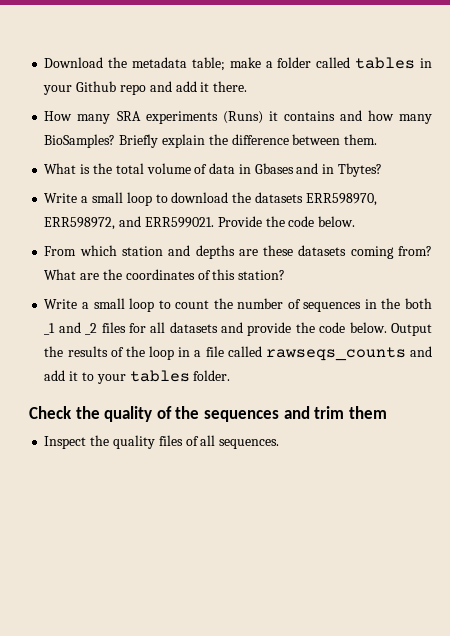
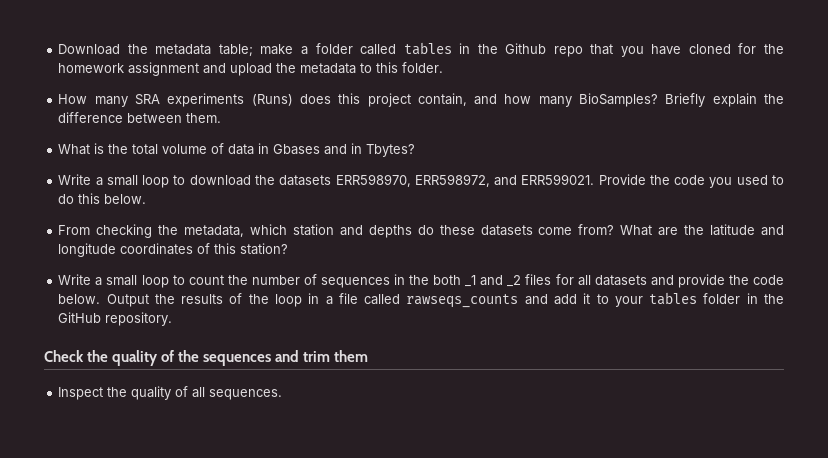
[43,85,73,95] your -> [477,44,498,54] the
[149,81,248,92] and add it there. -> [590,43,784,57] [58,62,444,76] that you have cloned for the homework assignment and upload the metadata to this folder.
[268,111,335,121] it contains -> [299,93,467,107] does this project contain,
(315, 221) none -> [709,175,784,188] [58,193,101,204] you used to do this
(77, 251) none -> [96,224,245,238] checking the metadata,
[238,249,258,256] are -> [417,225,434,235] do
[350,246,394,259] coming -> [538,227,573,235] come
(122, 274) none -> [710,224,784,236] [58,243,117,257] latitude and longitude
[193,370,231,381] folder. -> [703,293,784,304] [58,312,173,326] folder in the GitHub repository.
[158,435,183,446] files -> (172, 393) none

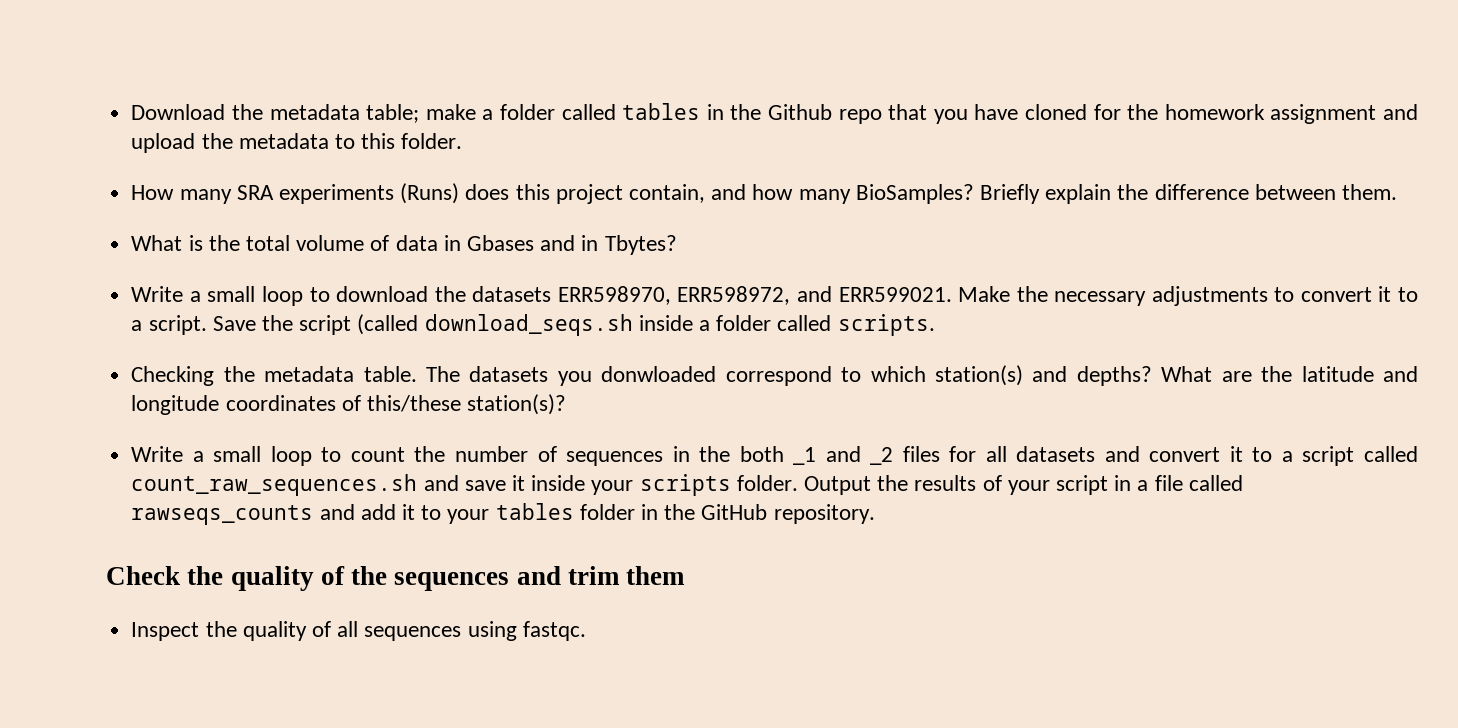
[598,174,784,188] [58,193,147,204] [58,224,615,238] Provide the code you used to do this below. // From checking the metadata, which station and depths do these datasets come from? -> [958,286,1418,306] [131,314,935,336] [131,365,1152,386] Make the necessary adjustments to convert it to a script. Save the script (called download_seqs.sh inside a folder called scripts. // Checking the metadata table. The datasets you donwloaded correspond to which station(s) and depths?
[214,243,289,255] this station? -> [366,394,567,415] this/these station(s)?
[677,274,784,288] [58,294,101,304] provide the code below. -> [1149,446,1418,466] [131,474,798,496] convert it to a script called count_raw_sequences.sh and save it inside your scripts folder.
[248,294,303,307] the loop -> [1007,475,1109,495] your script
[209,389,283,400] sequences. -> [364,621,586,641] sequences using fastqc.

